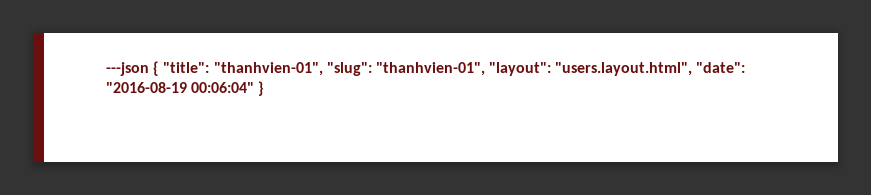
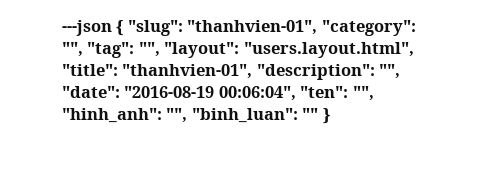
[163,62,746,76] [106,82,255,93] "title": "thanhvien-01", "slug": "thanhvien-01", "layout": "users.layout.html", "date": "2016-08-19 00:06:04" -> [127,20,416,36] [62,42,414,58] [62,64,401,80] [62,86,374,101] [62,108,319,123] "slug": "thanhvien-01", "category": "", "tag": "", "layout": "users.layout.html", "title": "thanhvien-01", "description": "", "date": "2016-08-19 00:06:04", "ten": "", "hinh_anh": "", "binh_luan": ""

